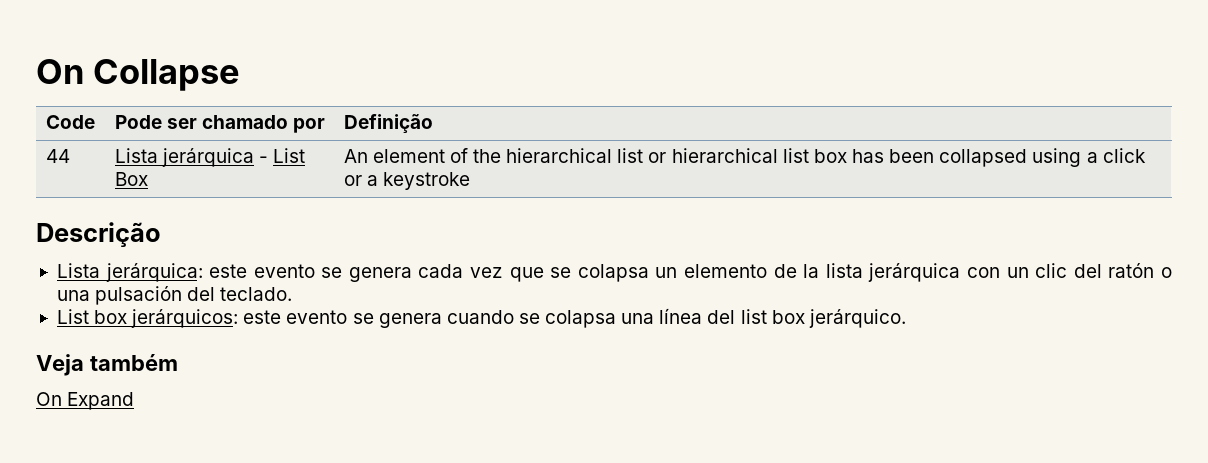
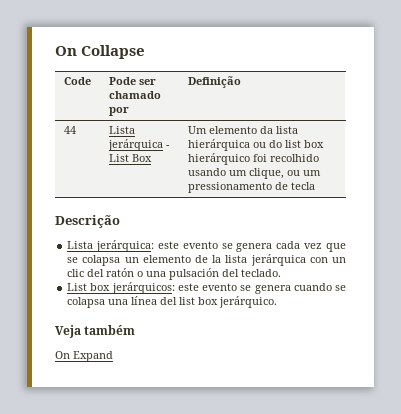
[343,148,1146,167] [343,172,470,190] An element of the hierarchical list or hierarchical list box has been collapsed using a click or a keystroke -> [187,126,298,134] [187,139,324,151] [187,153,319,165] [187,168,321,179] [187,182,315,193] Um elemento da lista hierárquica ou do list box hierárquico foi recolhido usando um clique, ou um pressionamento de tecla

